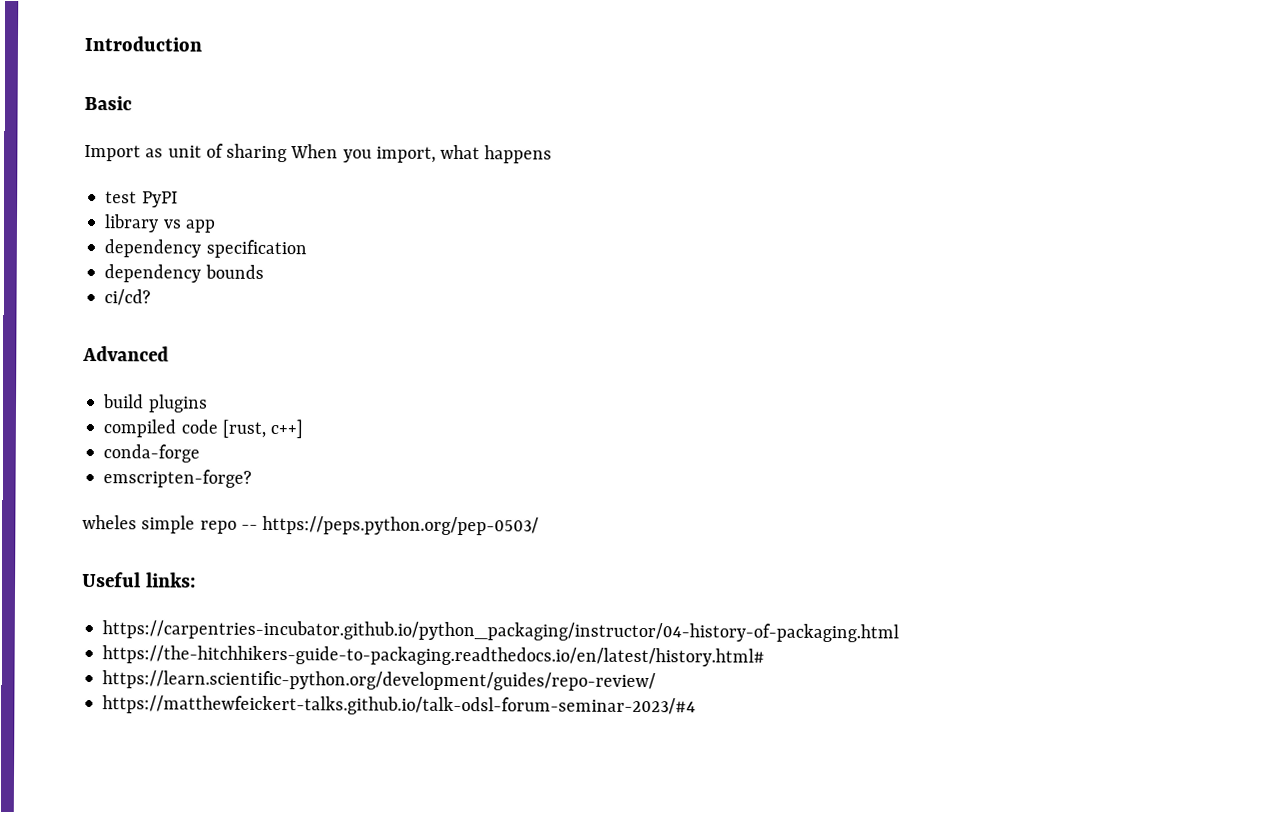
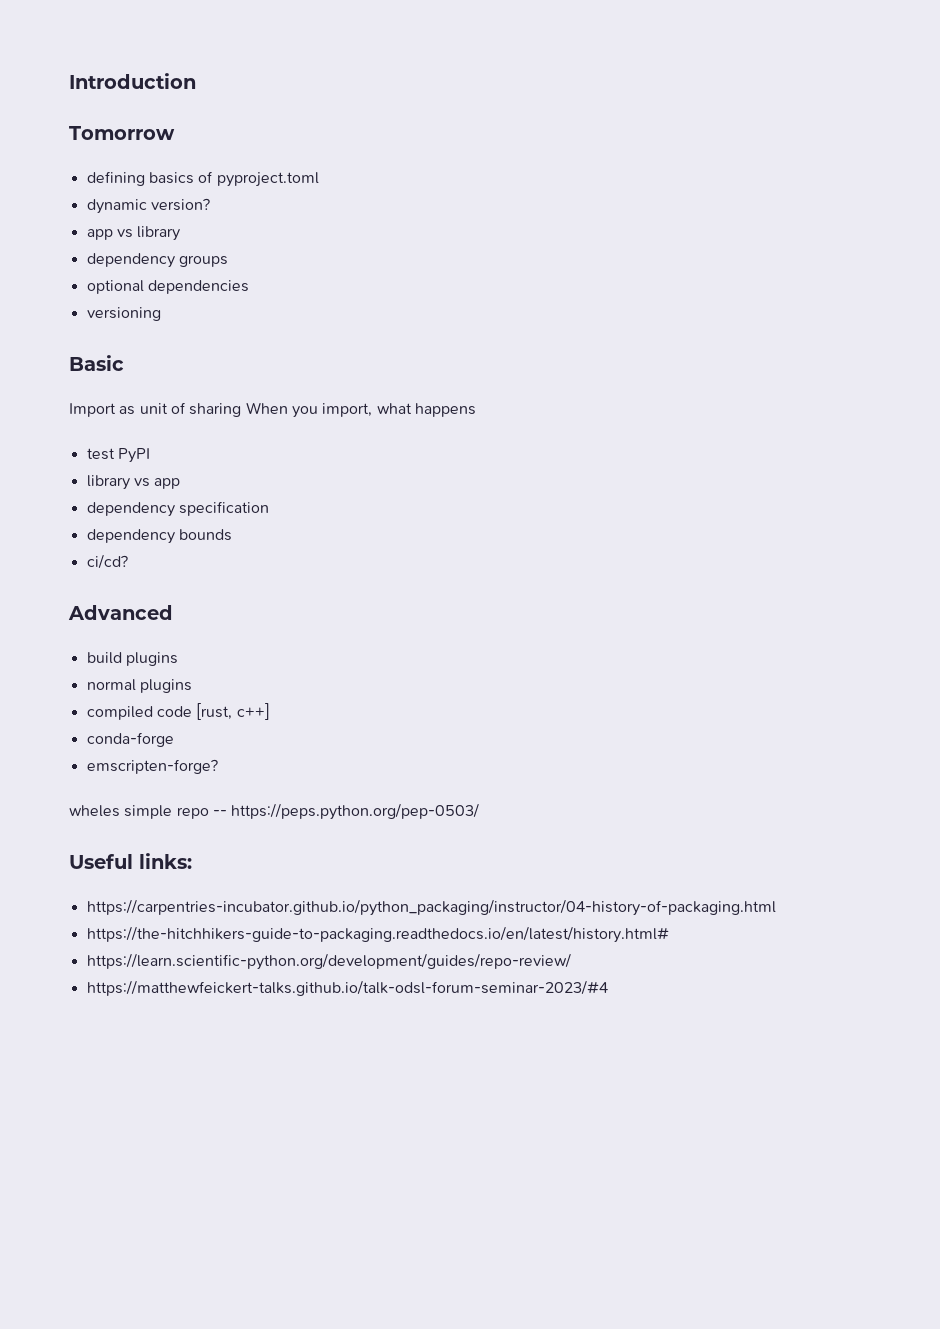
(203, 43) none -> [69,126,175,140] [86,171,319,187] [86,198,210,214] [86,226,181,241] [86,253,228,268] [86,280,249,294] [86,307,161,321] // Tomorrow // defining basics of pyproject.toml // dynamic version? // app vs library // dependency groups // optional dependencies // versioning
(208, 403) none -> [86,679,192,693] // normal plugins

